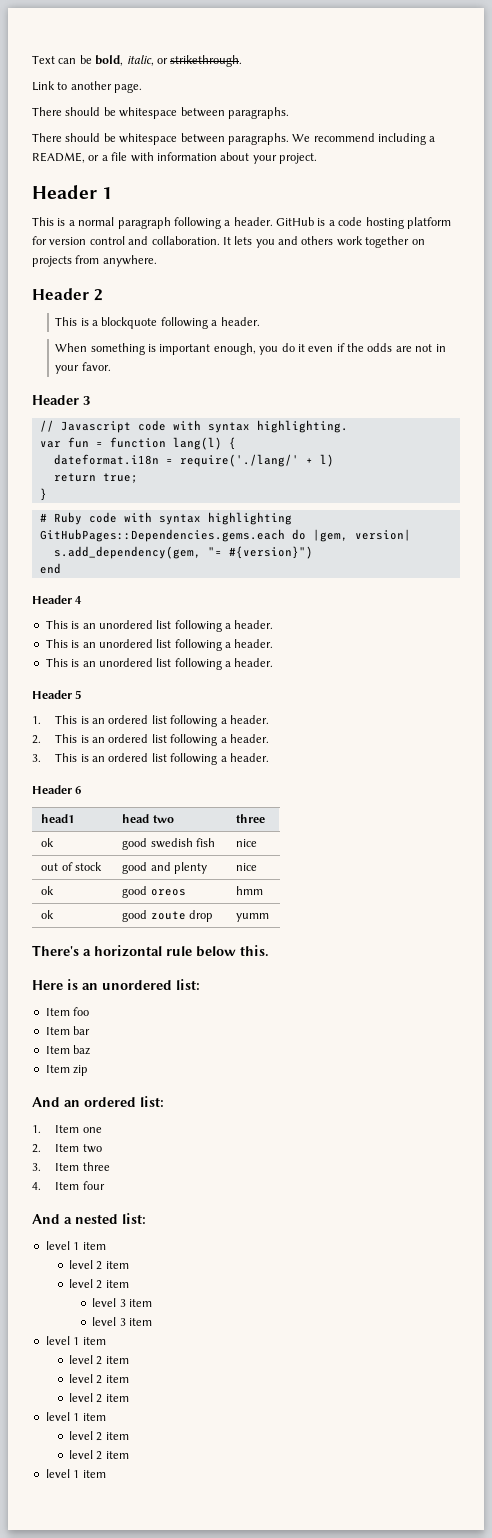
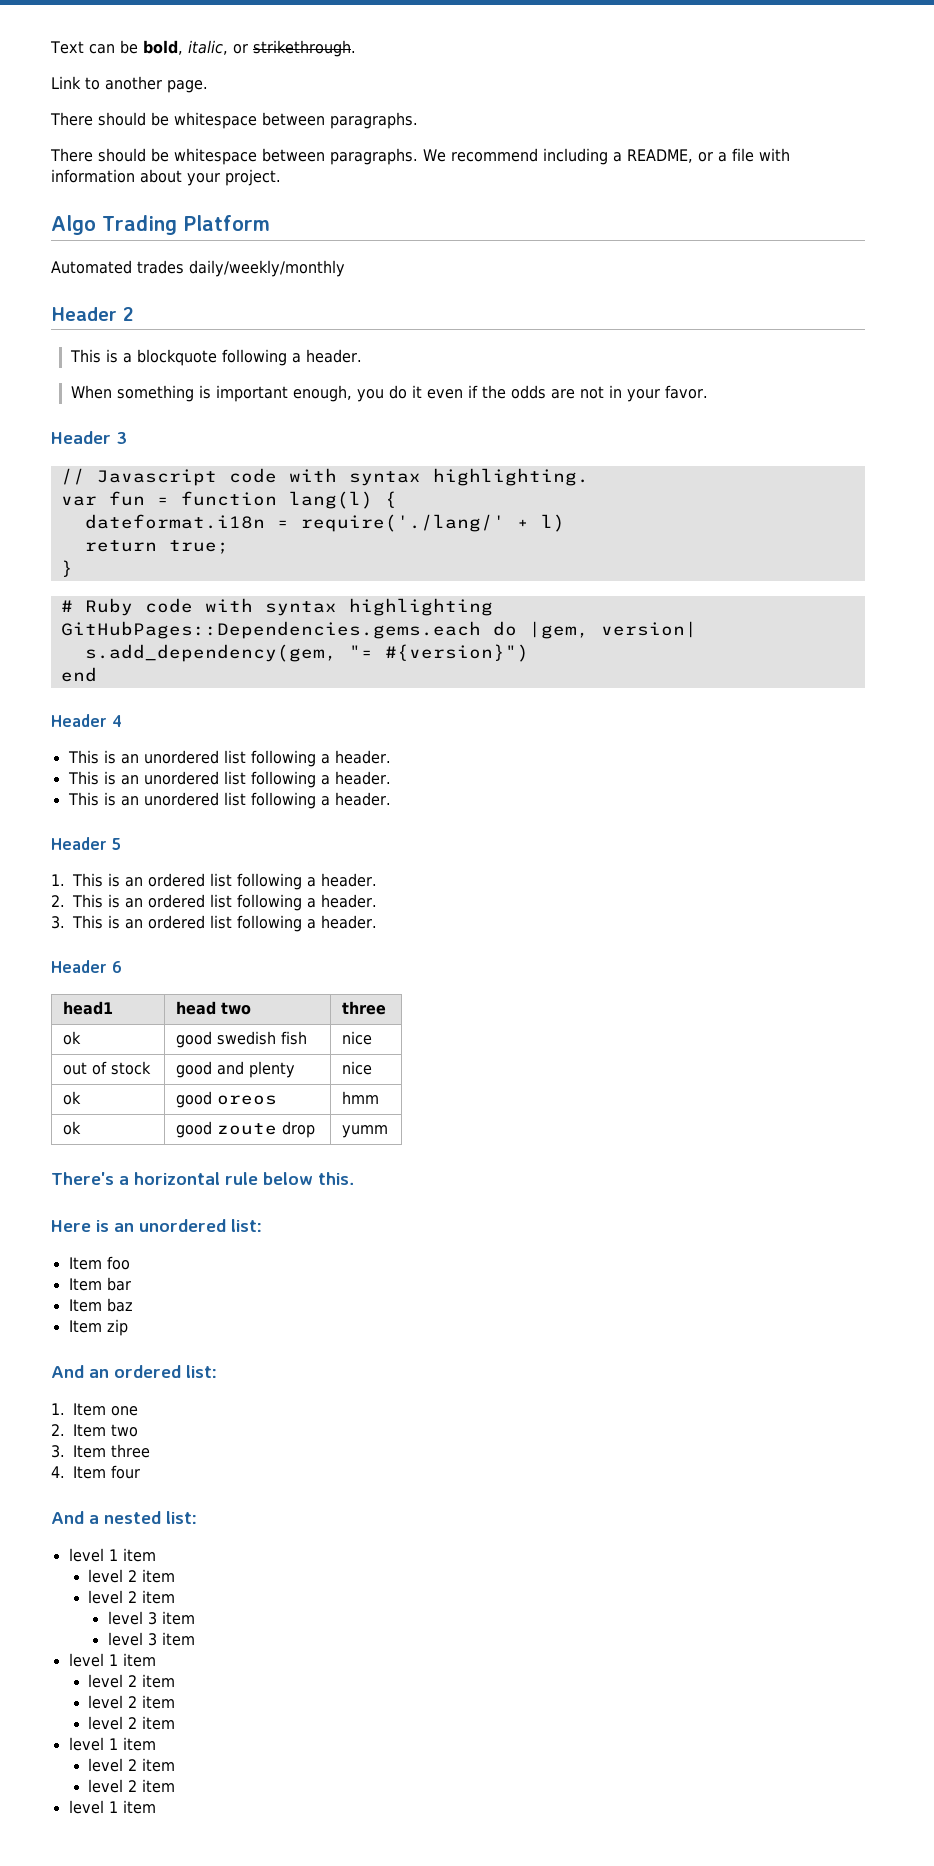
[32,185,113,199] [32,217,451,229] [32,236,425,248] [32,255,157,267] Header 1 // This is a normal paragraph following a header. GitHub is a code hosting platform for version control and collaboration. It lets you and others work together on projects from anywhere. -> [51,215,270,235] [51,260,345,277] Algo Trading Platform // Automated trades daily/weekly/monthly

